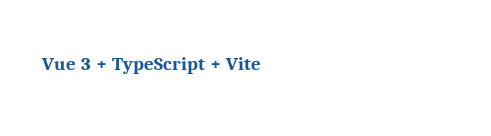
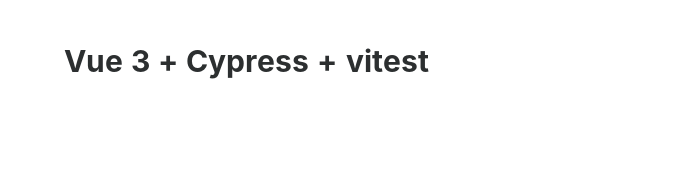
[111,57,261,74] TypeScript + Vite -> [186,48,429,79] Cypress + vitest

